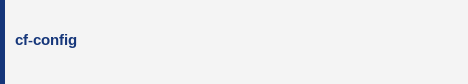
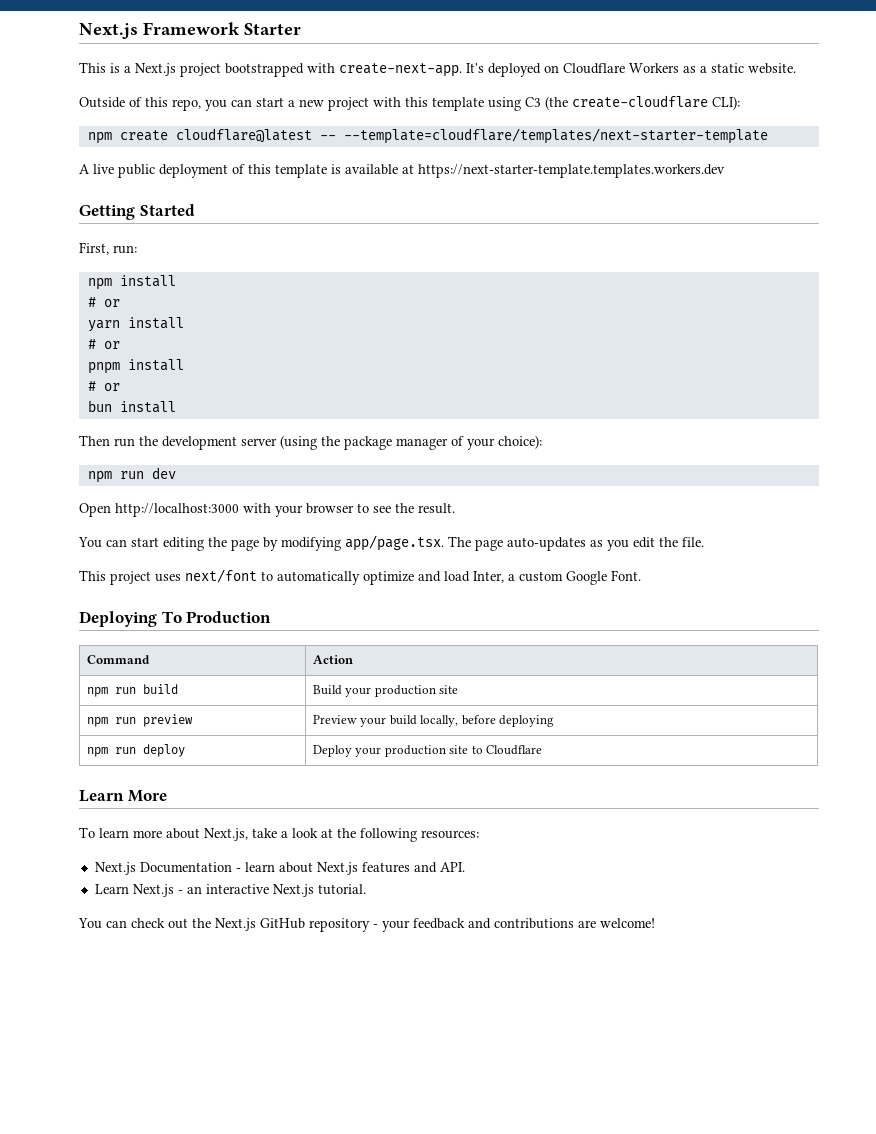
[15,34,77,48] cf-config -> [79,22,301,39] [79,62,796,77] [79,95,740,111] [87,128,768,144] [79,164,725,178] [79,204,195,220] [79,242,137,255] [87,275,176,290] [87,297,120,307] [87,317,184,332] [87,339,120,349] [87,359,184,374] [87,381,120,391] [87,400,176,413] [79,435,542,450] [87,467,176,483] [79,503,455,517] [78,535,704,551] [79,569,641,585] [79,611,272,627] [86,655,150,664] [312,655,353,664] [86,684,178,697] [312,685,459,697] [86,714,193,727] [312,715,555,727] [86,744,185,757] [312,745,543,757] [79,790,167,802] [79,827,479,842] [94,862,465,875] [94,884,366,897] [78,918,655,932] Next.js Framework Starter // This is a Next.js project bootstrapped with create-next-app. It's deployed on Cloudflare Workers as a static website. // Outside of this repo, you can start a new project with this template using C3 (the create-cloudflare CLI): // npm create cloudflare@latest -- --template=cloudflare/templates/next-starter-template // A live public deployment of this template is available at https://next-starter-template.templates.workers.dev // Getting Started // First, run: // npm install // # or // yarn install // # or // pnpm install // # or // bun install // Then run the development server (using the package manager of your choice): // npm run dev // Open http://localhost:3000 with your browser to see the result. // You can start editing the page by modifying app/page.tsx. The page auto-updates as you edit the file. // This project uses next/font to automatically optimize and load Inter, a custom Google Font. // Deploying To Production // Command | Action // npm run build | Build your production site // npm run preview | Preview your build locally, before deploying // npm run deploy | Deploy your production site to Cloudflare // Learn More // To learn more about Next.js, take a look at the following resources: // Next.js Documentation - learn about Next.js features and API. // Learn Next.js - an interactive Next.js tutorial. // You can check out the Next.js GitHub repository - your feedback and contributions are welcome!

